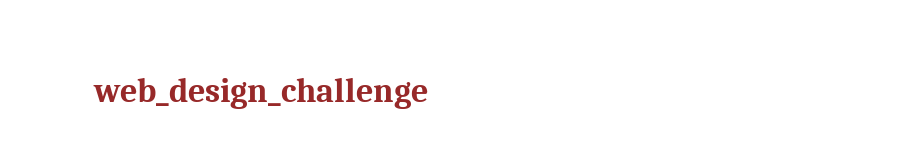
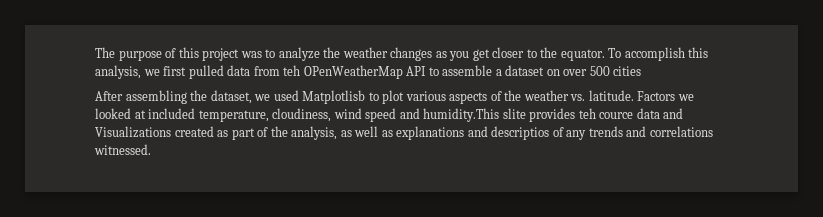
[93,77,428,109] web_design_challenge -> [95,47,709,61] [95,65,642,79] [95,90,694,104] [95,108,684,122] [95,126,713,140] [94,144,151,155] The purpose of this project was to analyze the weather changes as you get closer to the equator. To accomplish this analysis, we first pulled data from teh OPenWeatherMap API to assemble a dataset on over 500 cities // After assembling the dataset, we used Matplotlisb to plot various aspects of the weather vs. latitude. Factors we looked at included temperature, cloudiness, wind speed and humidity.This slite provides teh cource data and Visualizations created as part of the analysis, as well as explanations and descriptios of any trends and correlations witnessed.

